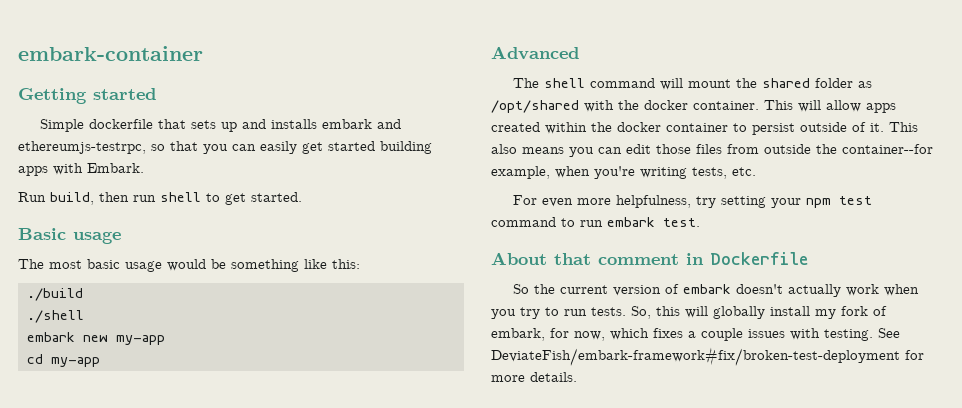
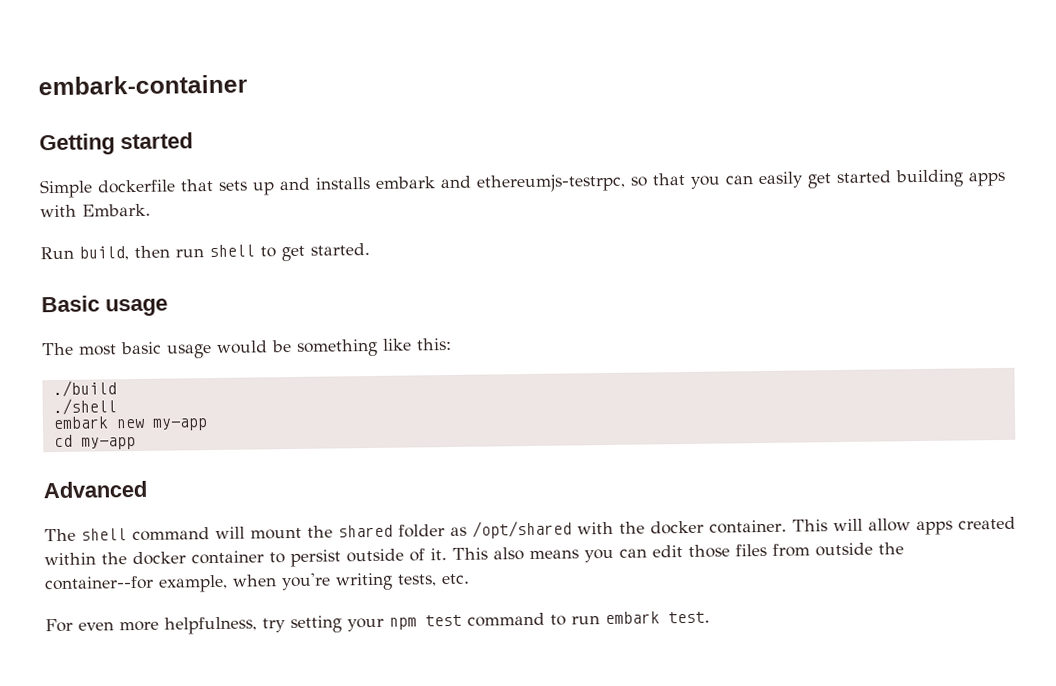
[491,252,808,265] [512,284,919,297] [491,306,887,319] [491,328,900,341] [491,347,924,366] [491,372,577,382] // About that comment in Dockerfile // So the current version of embark doesn't actually work when you try to run tests. So, this will globally install my fork of embark, for now, which fixes a couple issues with testing. See DeviateFish/embark-framework#fix/broken-test-deployment for more details. -> (710, 617) none

